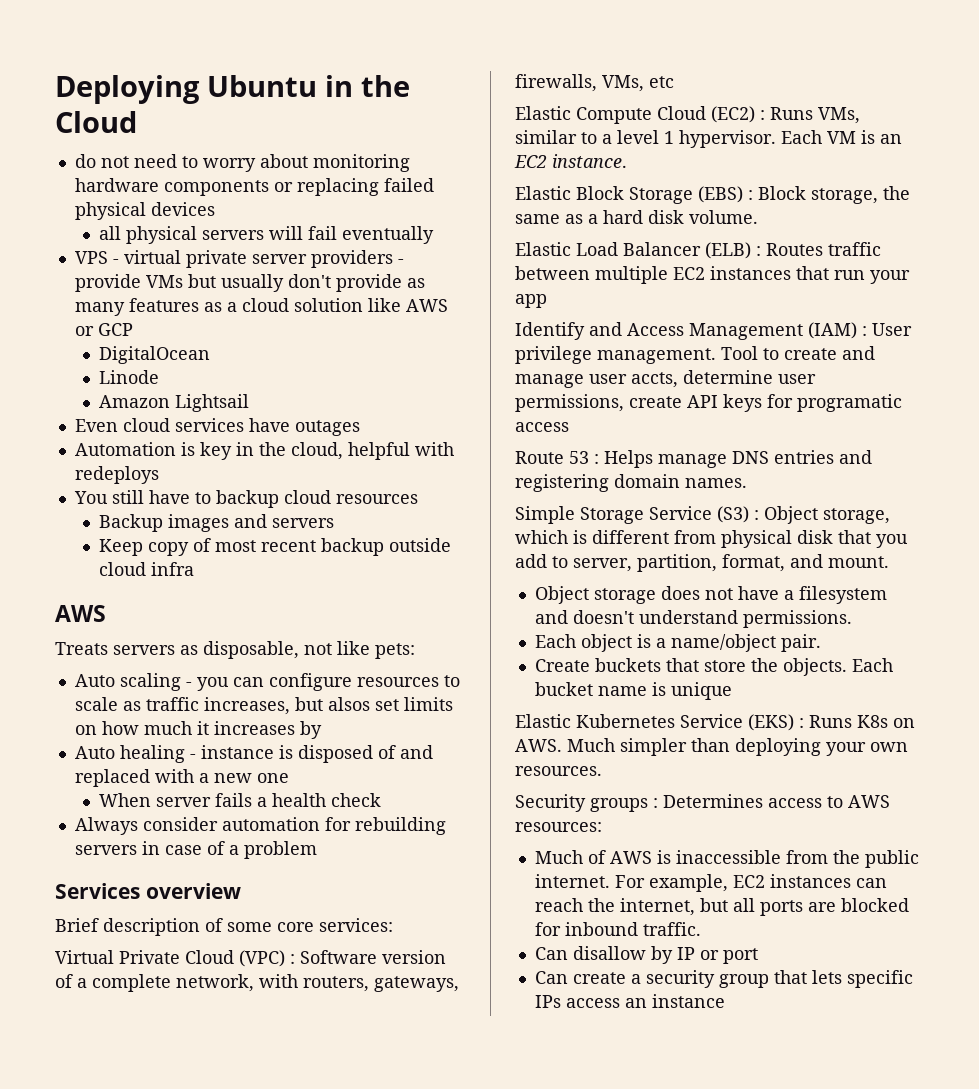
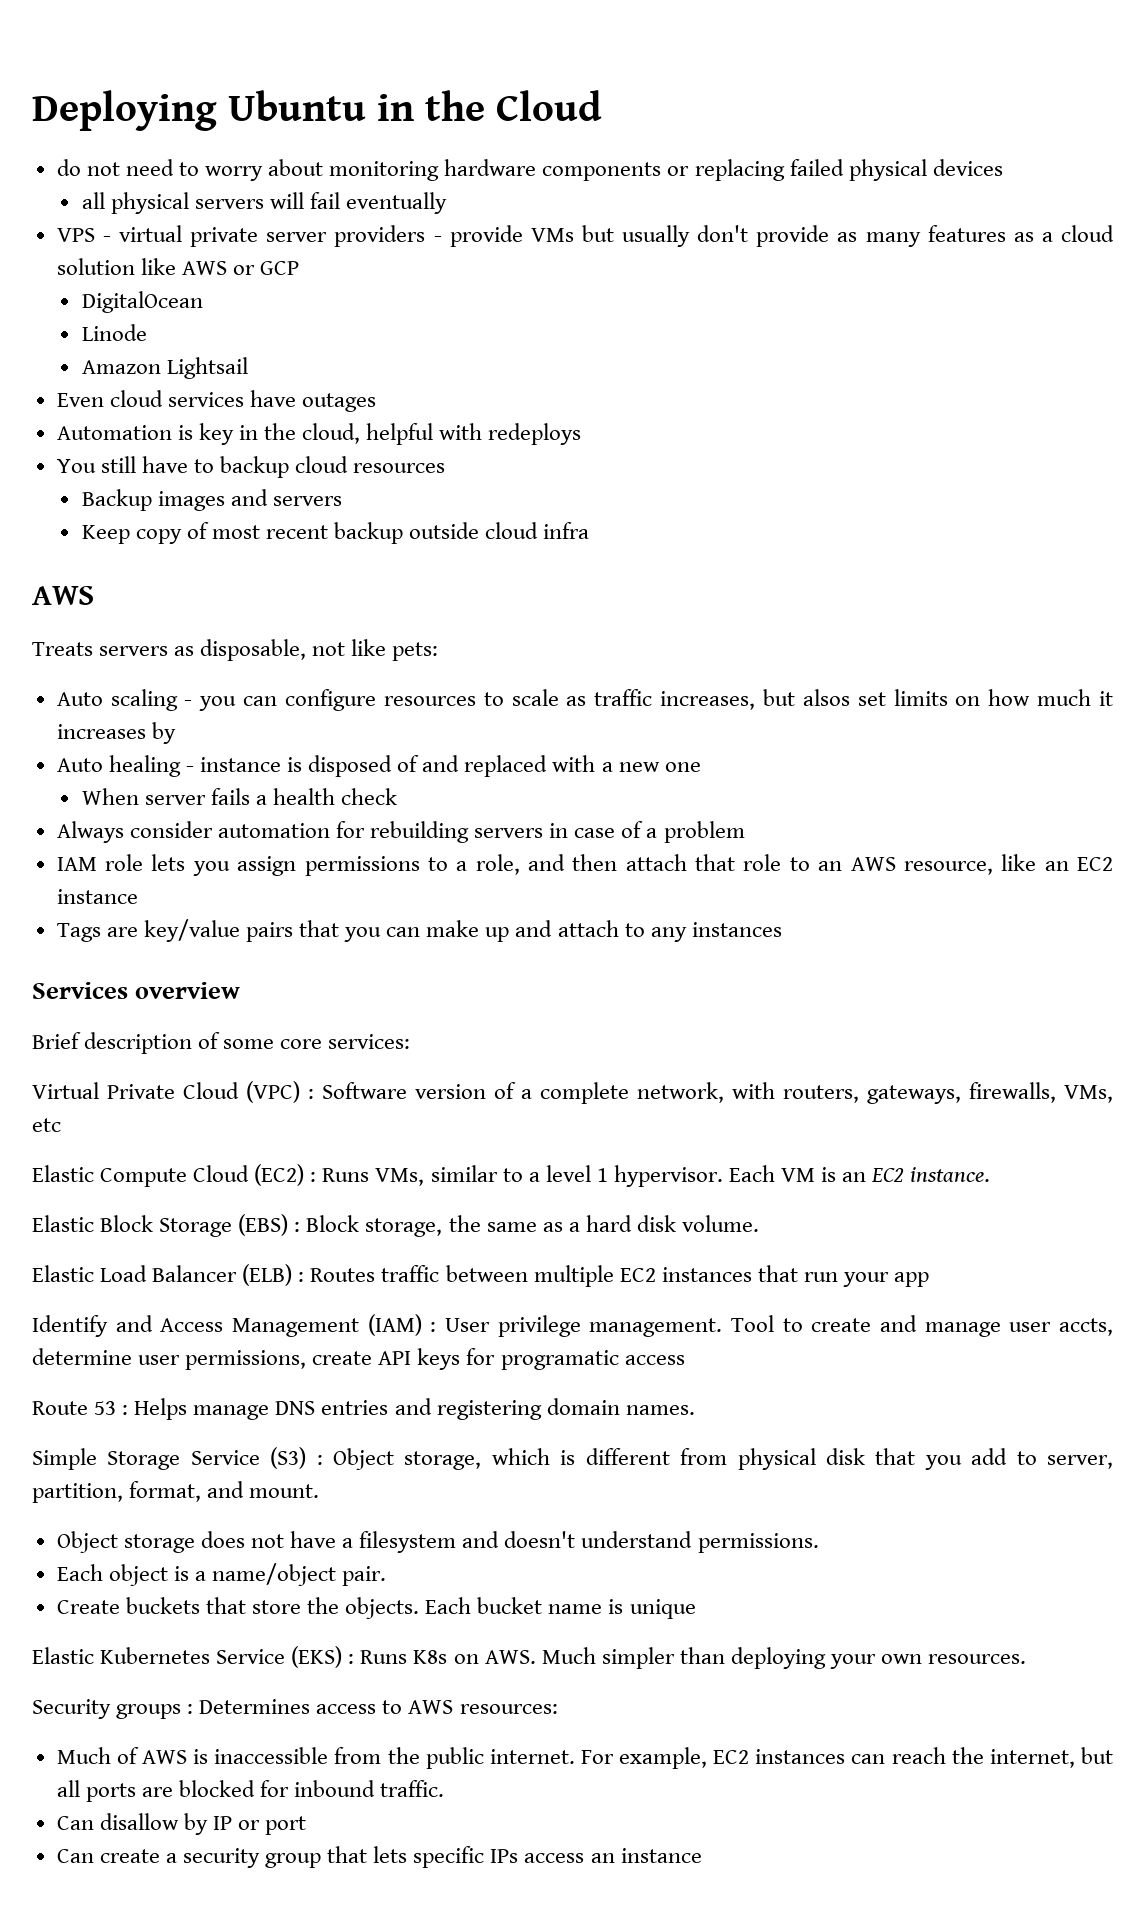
(317, 850) none -> [56,854,1113,876] [56,889,138,904] [56,919,782,942] // IAM role lets you assign permissions to a role, and then attach that role to an AWS resource, like an EC2 instance // Tags are key/value pairs that you can make up and attach to any instances

